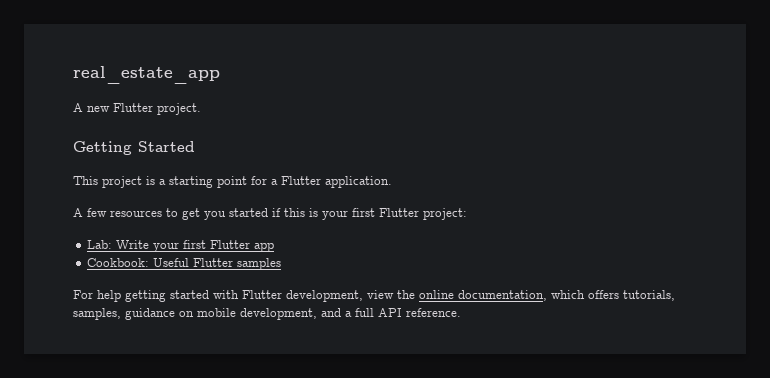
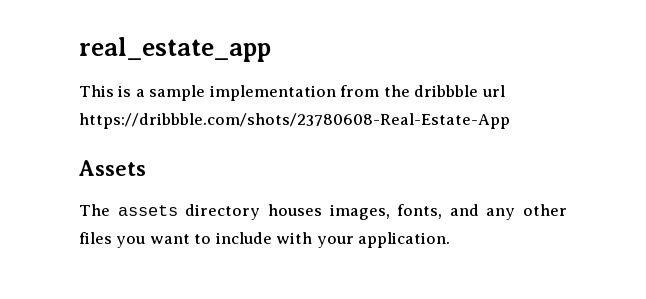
[73,103,201,115] [73,141,195,155] // A new Flutter project. // Getting Started -> (271, 49) none
[102,176,142,188] project -> (114, 91) none
[169,176,392,188] [73,208,467,220] [87,240,275,252] [87,258,282,270] [73,290,675,302] [73,308,461,320] starting point for a Flutter application. // A few resources to get you started if this is your first Flutter project: // Lab: Write your first Flutter app // Cookbook: Useful Flutter samples // For help getting started with Flutter development, view the online documentation, which offers tutorials, samples, guidance on mobile development, and a full API reference. -> [149,85,505,101] [79,113,510,129] [79,160,146,176] [79,204,567,220] [79,232,451,248] sample implementation from the dribbble url https://dribbble.com/shots/23780608-Real-Estate-App // Assets // The assets directory houses images, fonts, and any other files you want to include with your application.

